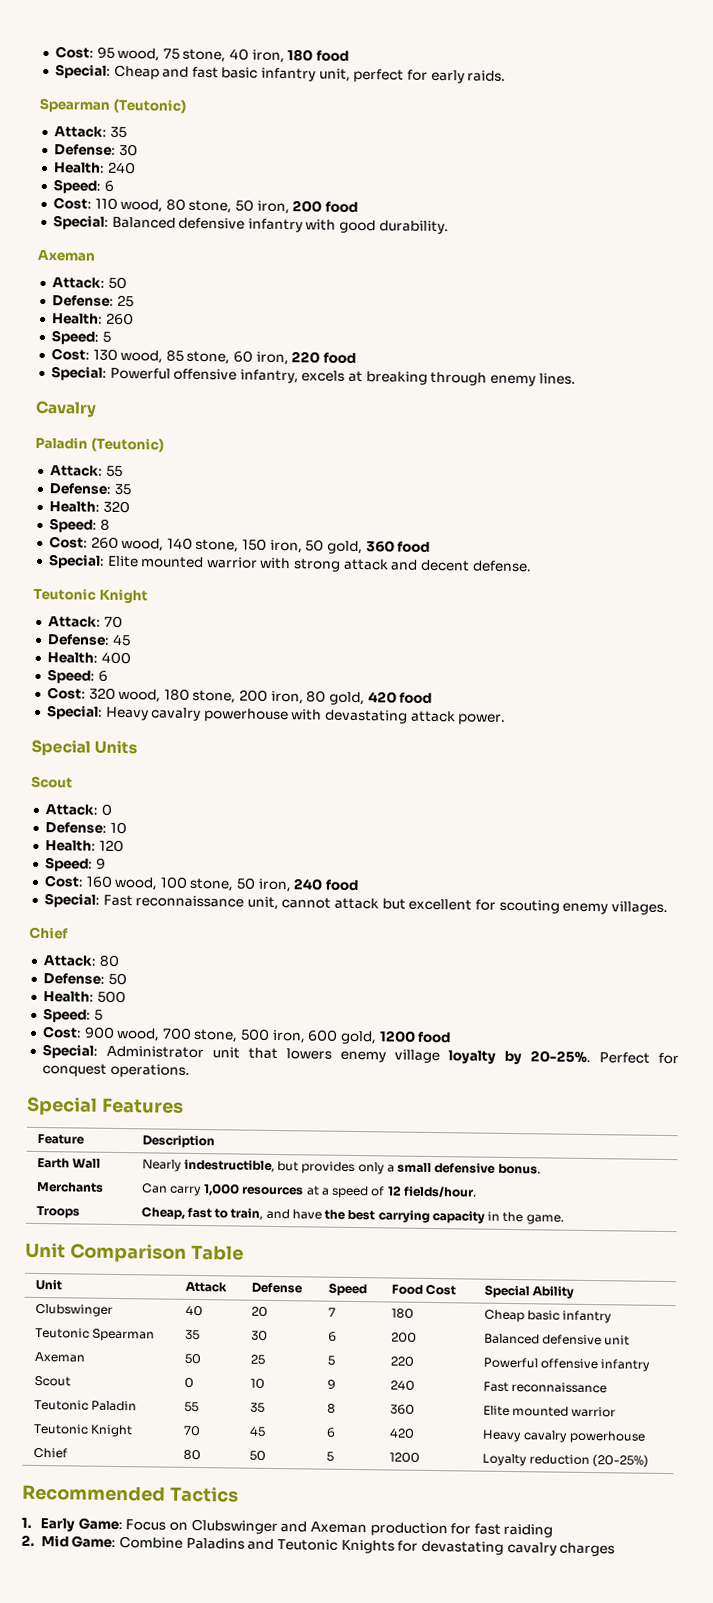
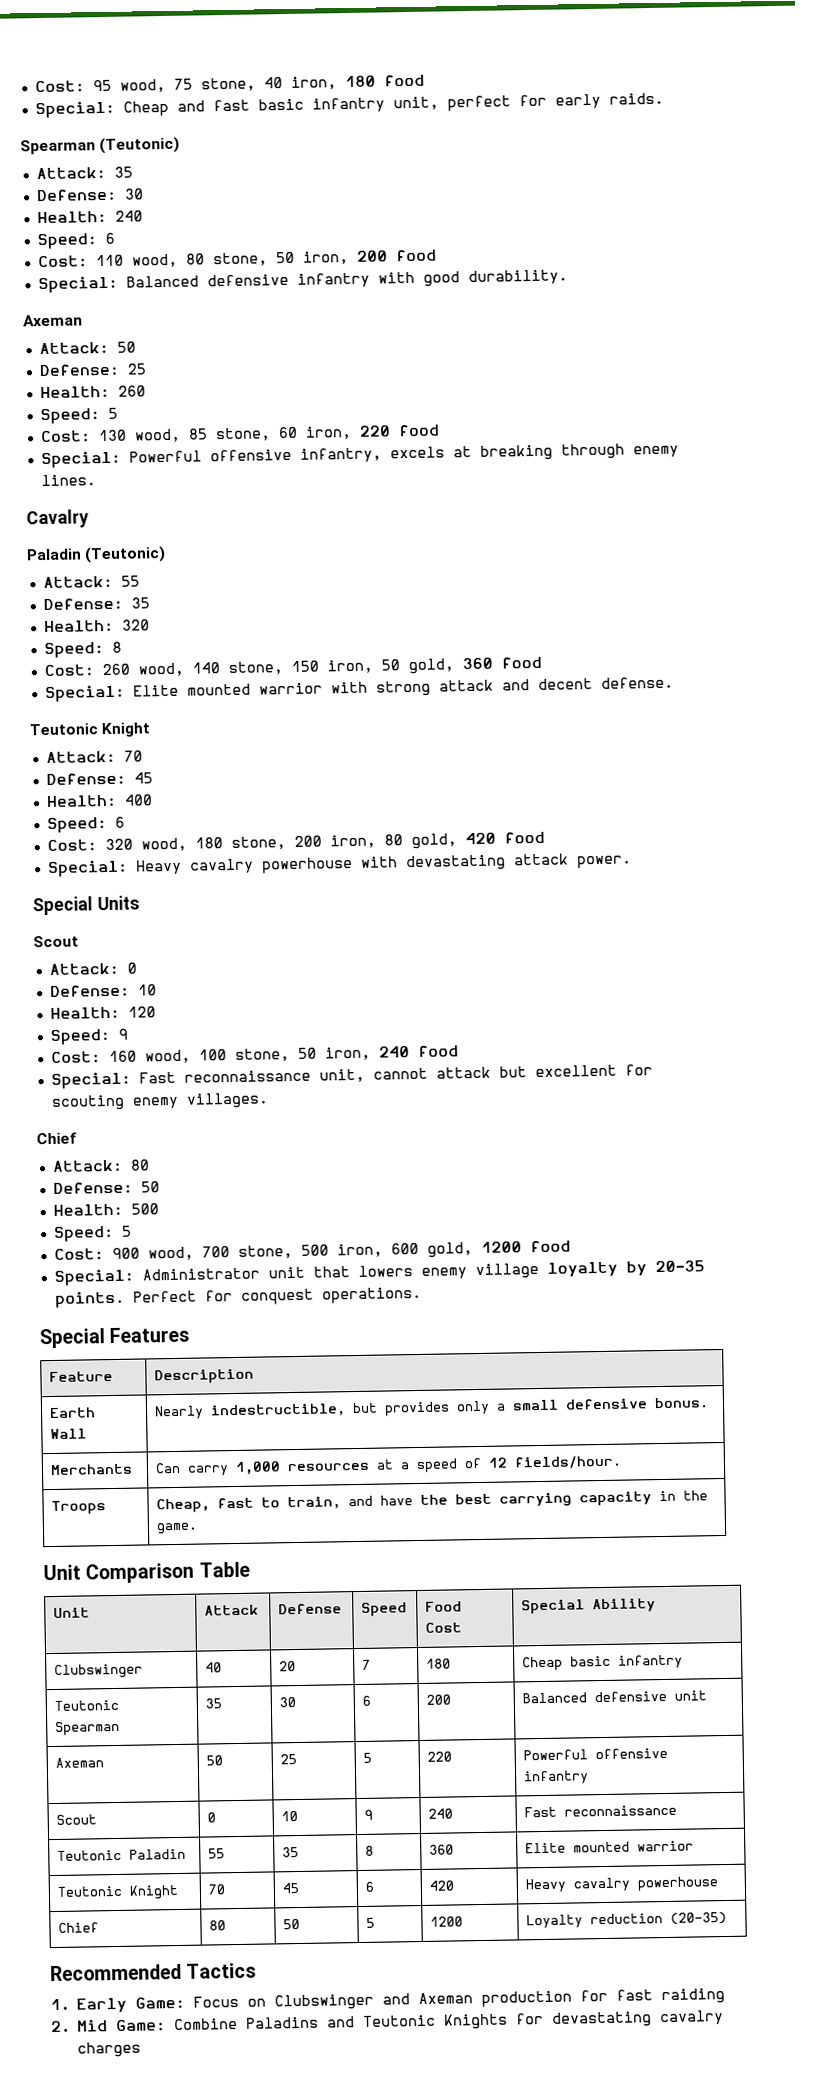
[529,1050,591,1064] 20-25%. -> [654,1260,705,1273] [54,1290,125,1308] 20-35 points.
[592,1454,650,1468] (20-25%) -> [670,1911,728,1925] (20-35)

